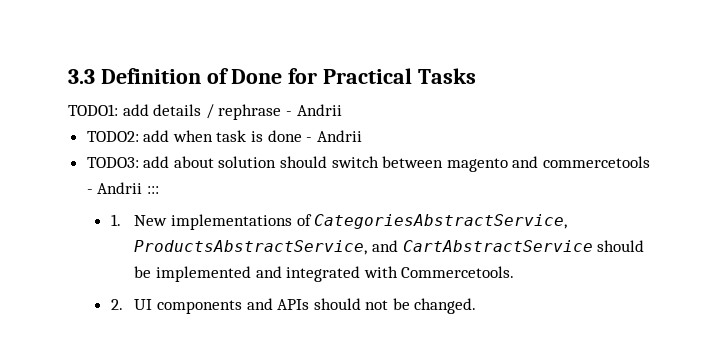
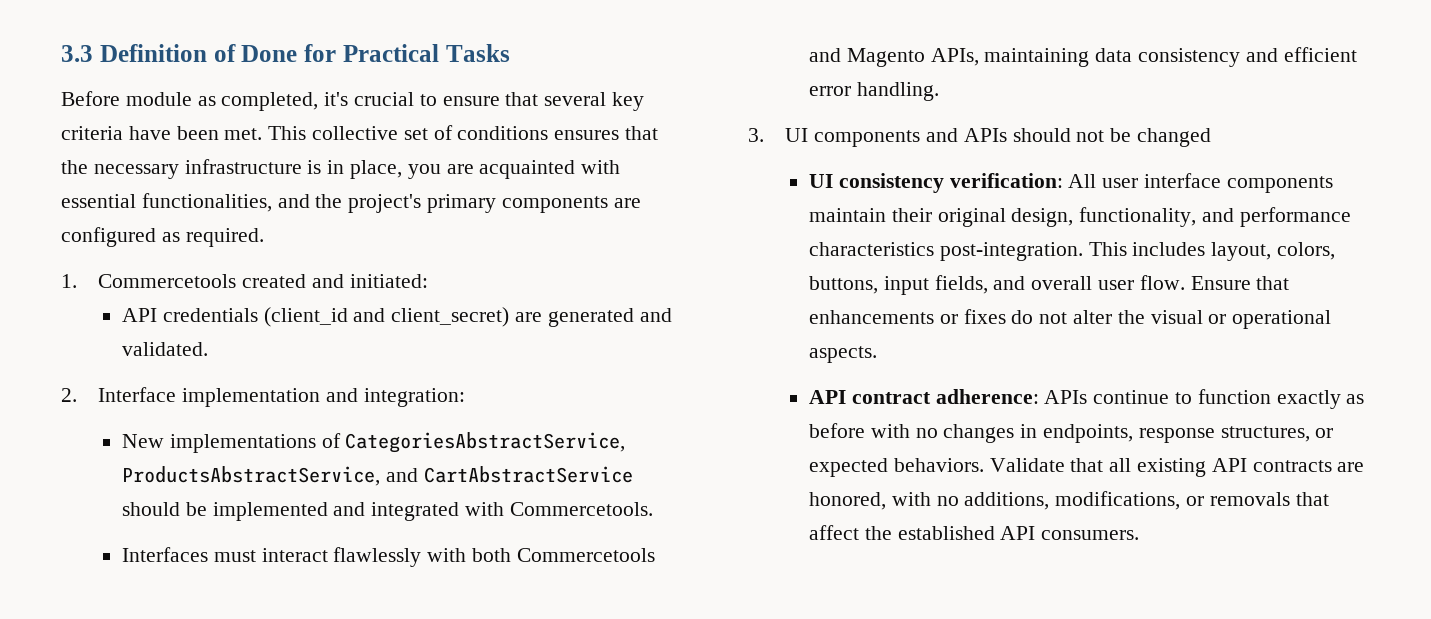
[68,104,342,120] [86,130,362,142] [86,156,651,172] [86,182,159,194] [110,214,121,226] TODO1: add details / rephrase - Andrii // TODO2: add when task is done - Andrii // TODO3: add about solution should switch between magento and commercetools - Andrii ::: // 1. -> [61,91,645,111] [61,125,659,140] [61,159,621,179] [61,193,641,213] [61,227,264,247] [61,274,428,288] [121,307,672,327] [121,342,208,356] [61,387,465,407] Before module as completed, it's crucial to ensure that several key criteria have been met. This collective set of conditions ensures that the necessary infrastructure is in place, you are acquainted with essential functionalities, and the project's primary components are configured as required. // 1. Commercetools created and initiated: // API credentials (client_id and client_secret) are generated and validated. // 2. Interface implementation and integration: //
[110,299,123,310] 2. -> [121,547,655,567] [808,47,1357,67] [808,82,939,101] [748,128,764,142] Interfaces must interact flawlessly with both Commercetools and Magento APIs, maintaining data consistency and efficient error handling. // 3.
[414,298,477,314] changed. -> [1136,128,1211,147] [808,173,1333,193] [808,207,1351,227] [808,242,1336,261] [808,275,1290,295] [808,309,1332,329] [808,346,877,363] [808,389,1365,409] [808,423,1334,443] [808,458,1365,477] [808,491,1329,510] [808,525,1140,540] changed // UI consistency verification: All user interface components maintain their original design, functionality, and performance characteristics post-integration. This includes layout, colors, buttons, input fields, and overall user flow. Ensure that enhancements or fixes do not alter the visual or operational aspects. // API contract adherence: APIs continue to function exactly as before with no changes in endpoints, response structures, or expected behaviors. Validate that all existing API contracts are honored, with no additions, modifications, or removals that affect the established API consumers.

